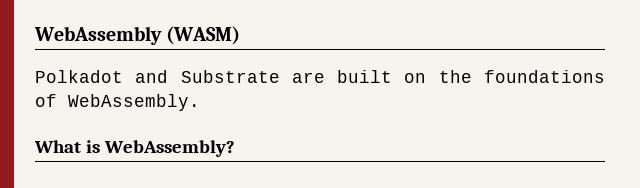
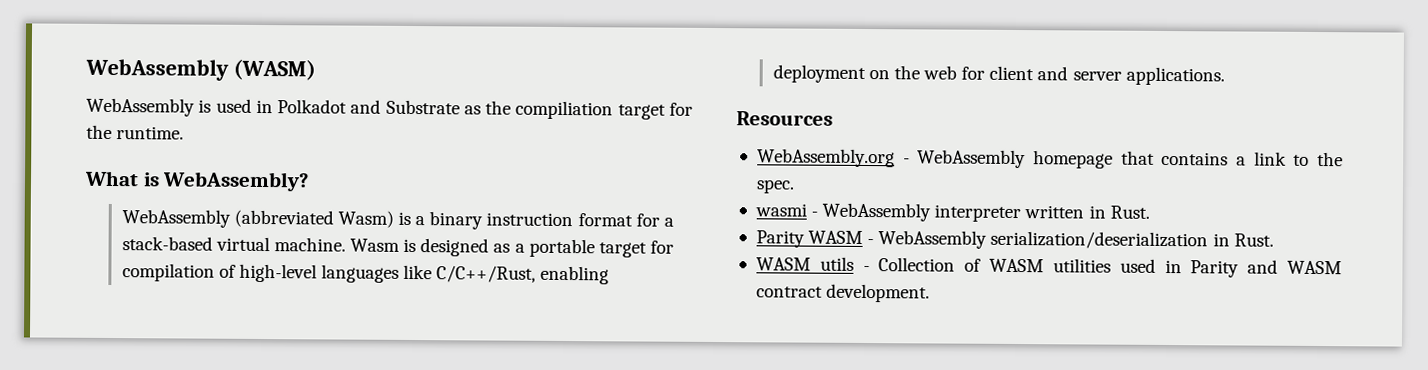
[35,70,605,83] [35,94,200,111] [34,140,235,157] Polkadot and Substrate are built on the foundations of WebAssembly. // What is WebAssembly? -> [86,97,693,120] [86,124,185,140] [84,170,310,192] [121,209,674,230] [121,236,675,258] [121,263,610,285] [772,64,1225,86] [736,111,833,126] [756,148,1344,169] [755,179,795,194] [754,202,1150,223] [755,230,1274,250] [755,256,1342,278] [755,283,931,303] WebAssembly is used in Polkadot and Substrate as the compiliation target for the runtime. // What is WebAssembly? // WebAssembly (abbreviated Wasm) is a binary instruction format for a stack-based virtual machine. Wasm is designed as a portable target for compilation of high-level languages like C/C++/Rust, enabling deployment on the web for client and server applications. // Resources // WebAssembly.org - WebAssembly homepage that contains a link to the spec. // wasmi - WebAssembly interpreter written in Rust. // Parity WASM - WebAssembly serialization/deserialization in Rust. // WASM utils - Collection of WASM utilities used in Parity and WASM contract development.

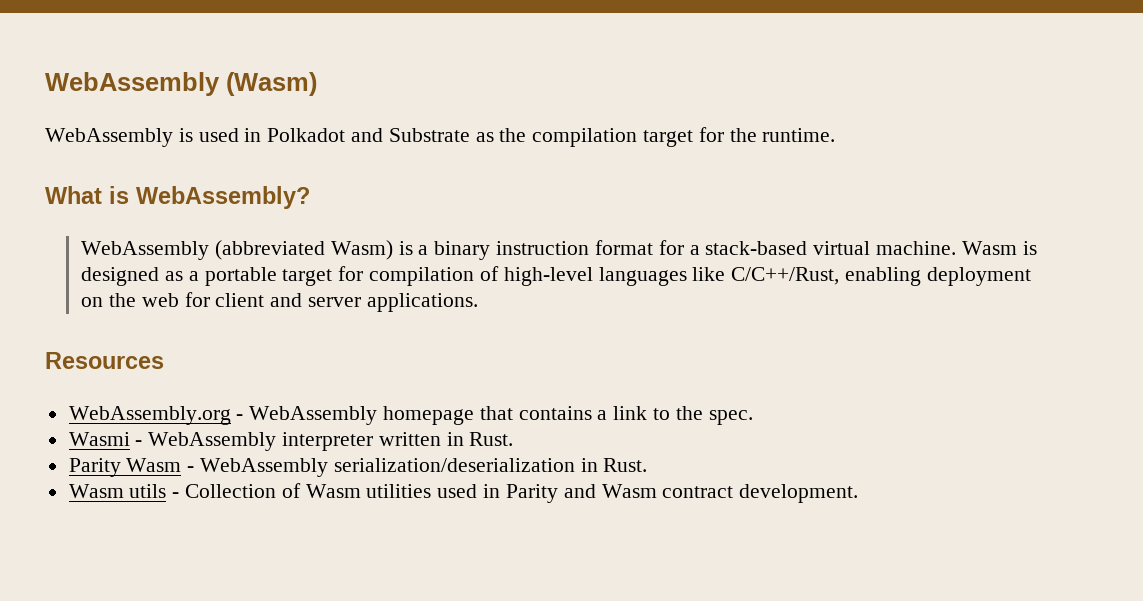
[85,58,316,81] WebAssembly (WASM) -> [45,72,317,96] WebAssembly (Wasm)
[515,100,614,120] compiliation -> [532,128,638,147] compilation
[754,203,807,217] wasmi -> [68,432,130,446] Wasmi
[808,230,864,244] WASM -> [126,458,182,472] Wasm
[755,257,811,271] WASM -> [68,484,124,498] Wasm
[989,258,1045,273] WASM -> [305,484,361,498] Wasm
[1287,260,1342,275] WASM -> [601,484,657,498] Wasm

